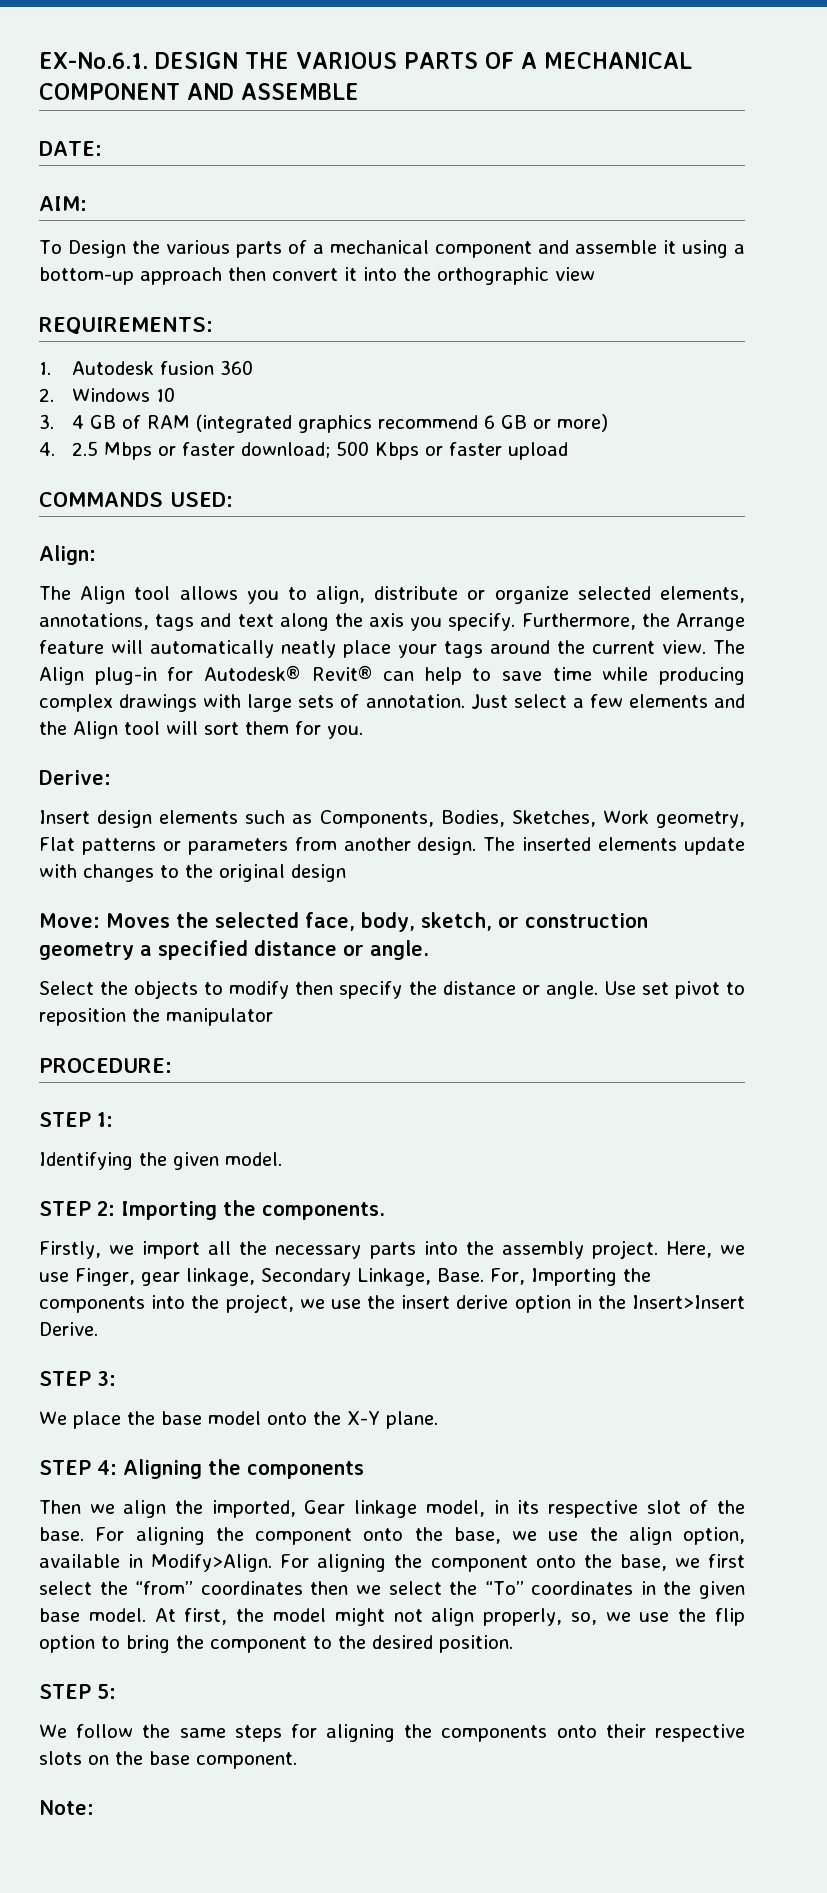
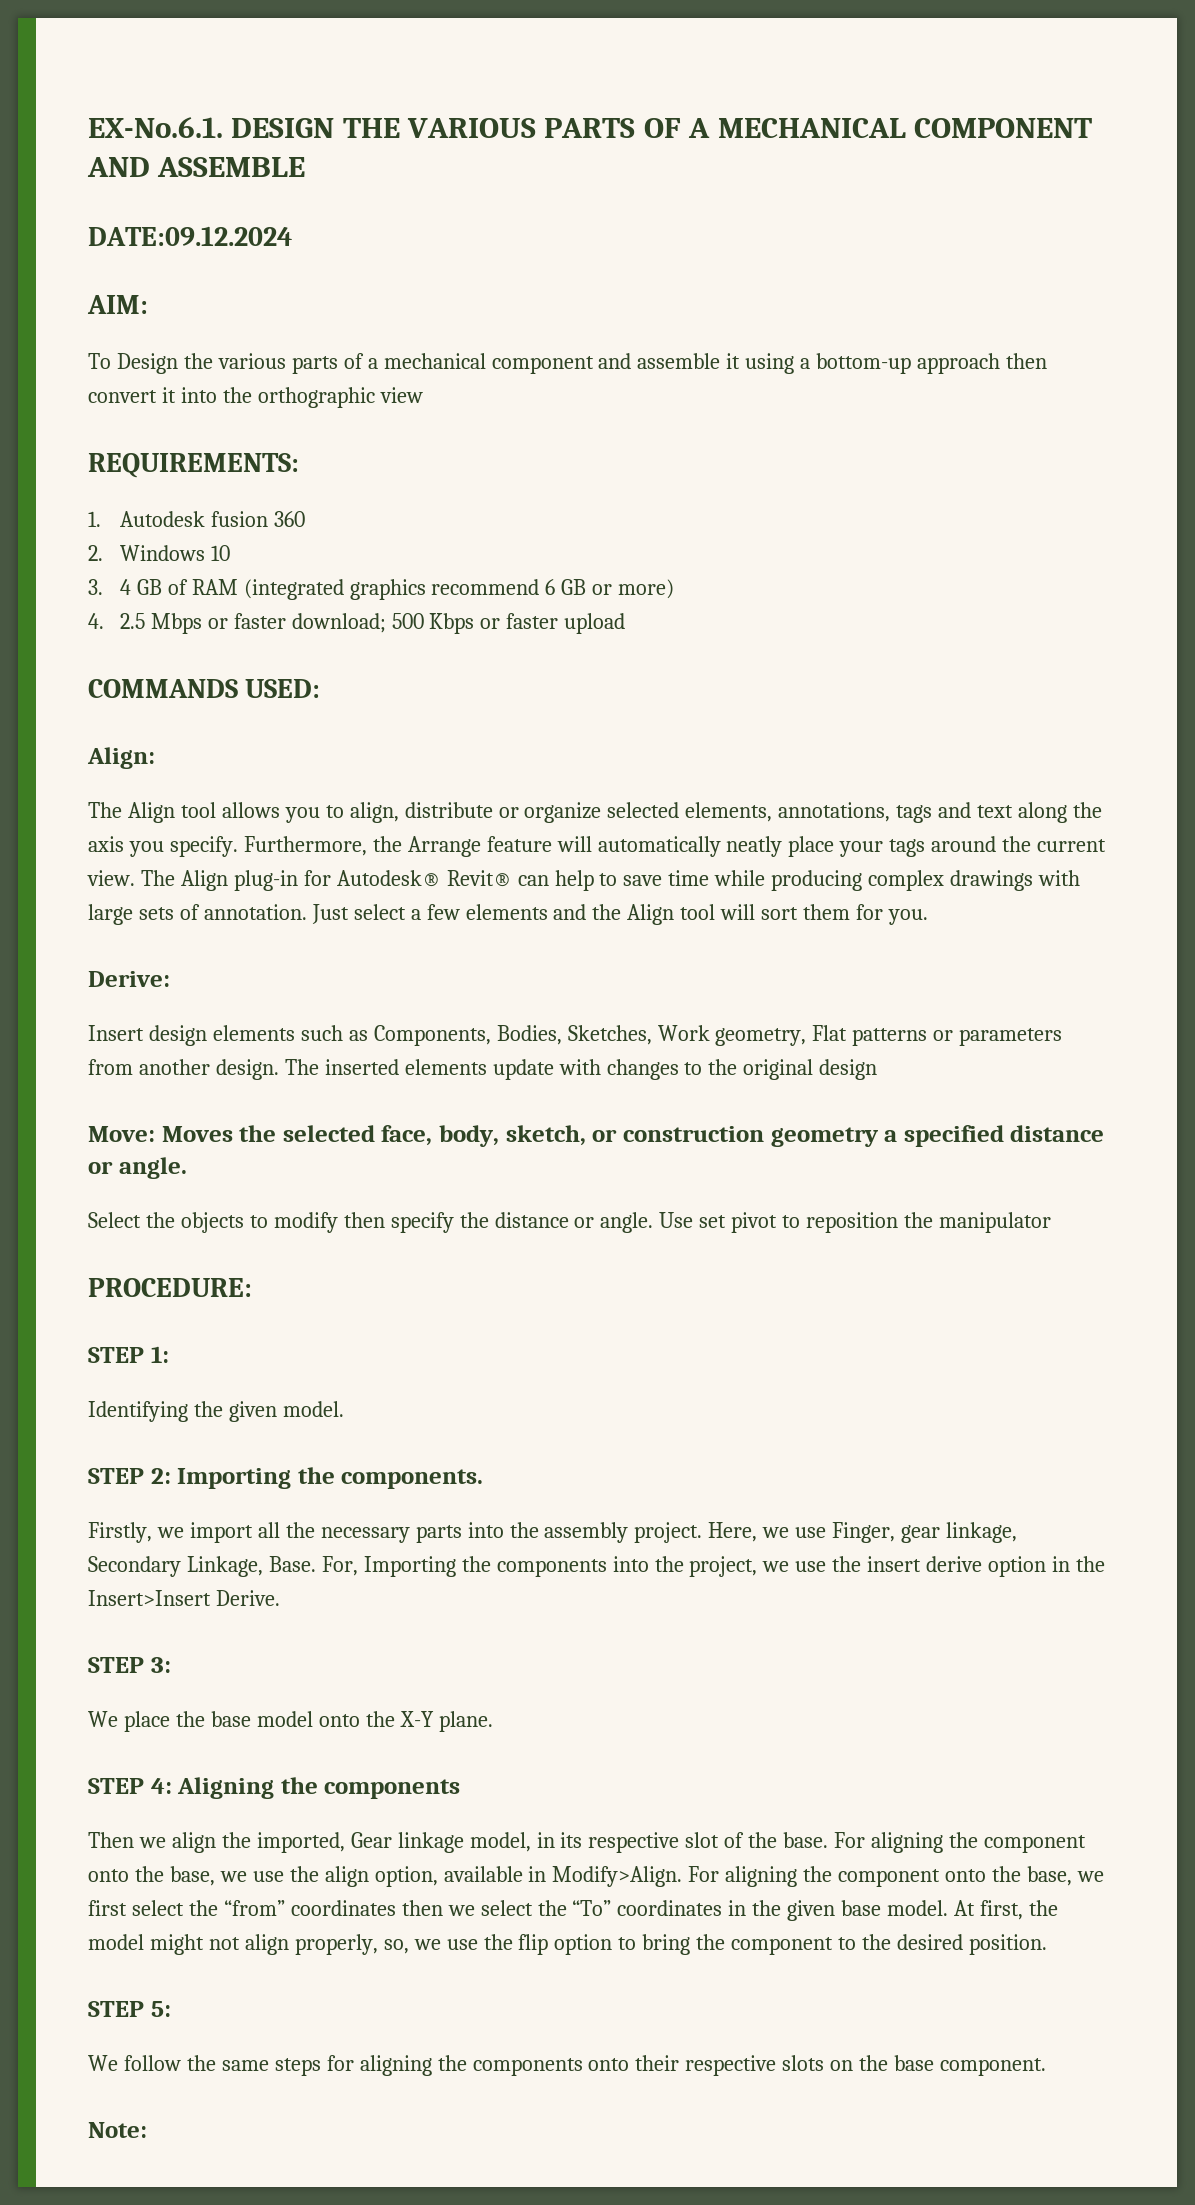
[39,141,102,156] DATE: -> [88,226,292,246] DATE:09.12.2024

